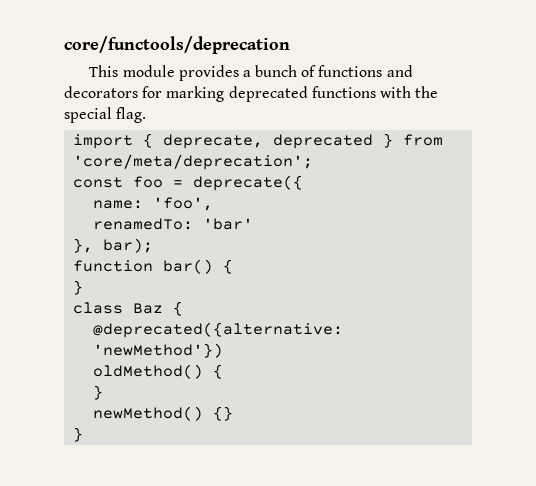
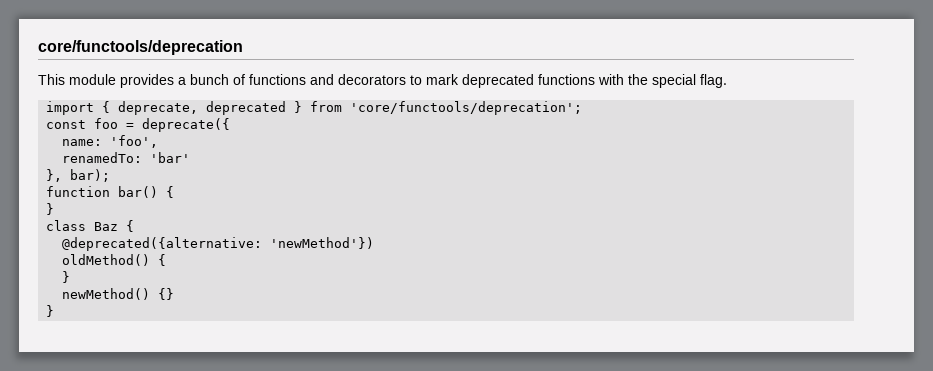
[142,86,225,102] for marking -> [410,74,459,85] to mark
[73,154,314,170] 'core/meta/deprecation'; -> [350,101,583,115] 'core/functools/deprecation';

